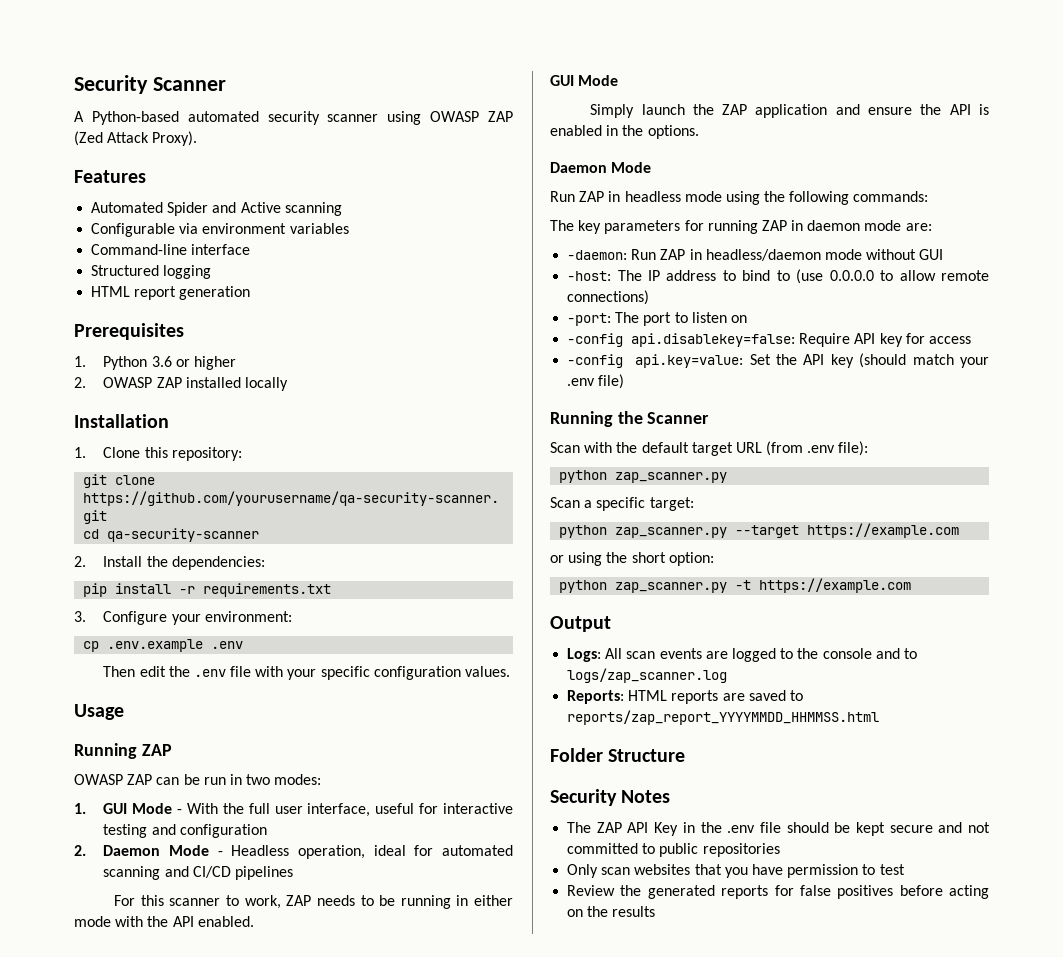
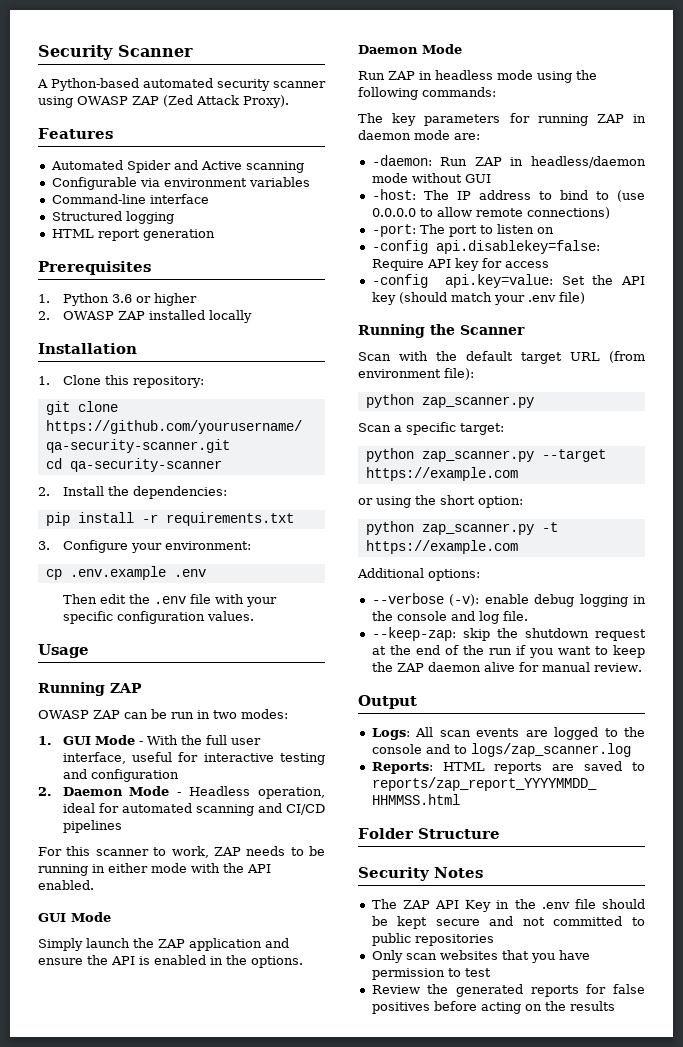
[807,445,836,453] .env -> [358,369,441,378] environment
(912, 585) none -> [357,568,480,581] [371,593,646,607] [371,611,528,624] [371,627,646,641] [371,645,645,658] [371,662,642,672] // Additional options: // --verbose (-v): enable debug logging in the console and log file. // --keep-zap: skip the shutdown request at the end of the run if you want to keep the ZAP daemon alive for manual review.

